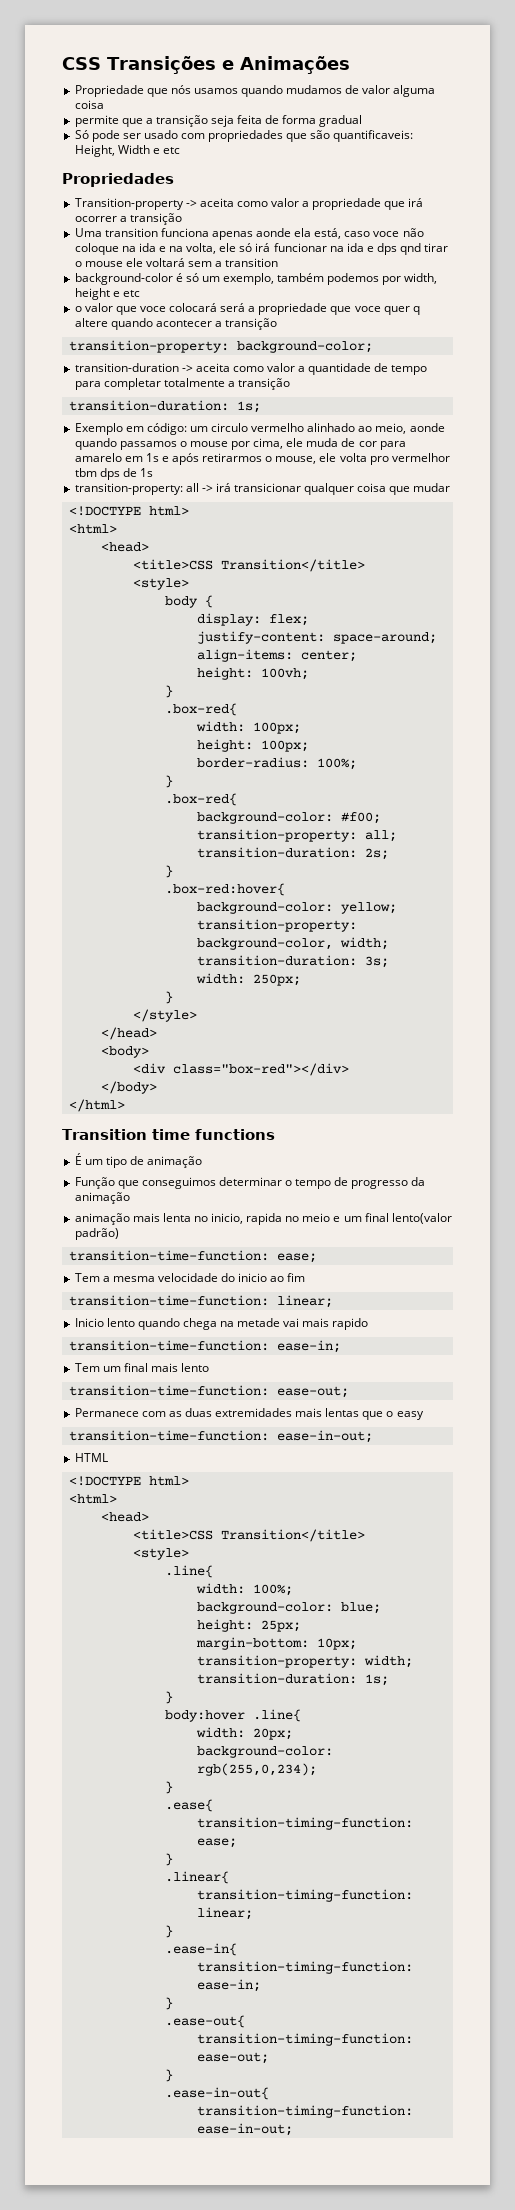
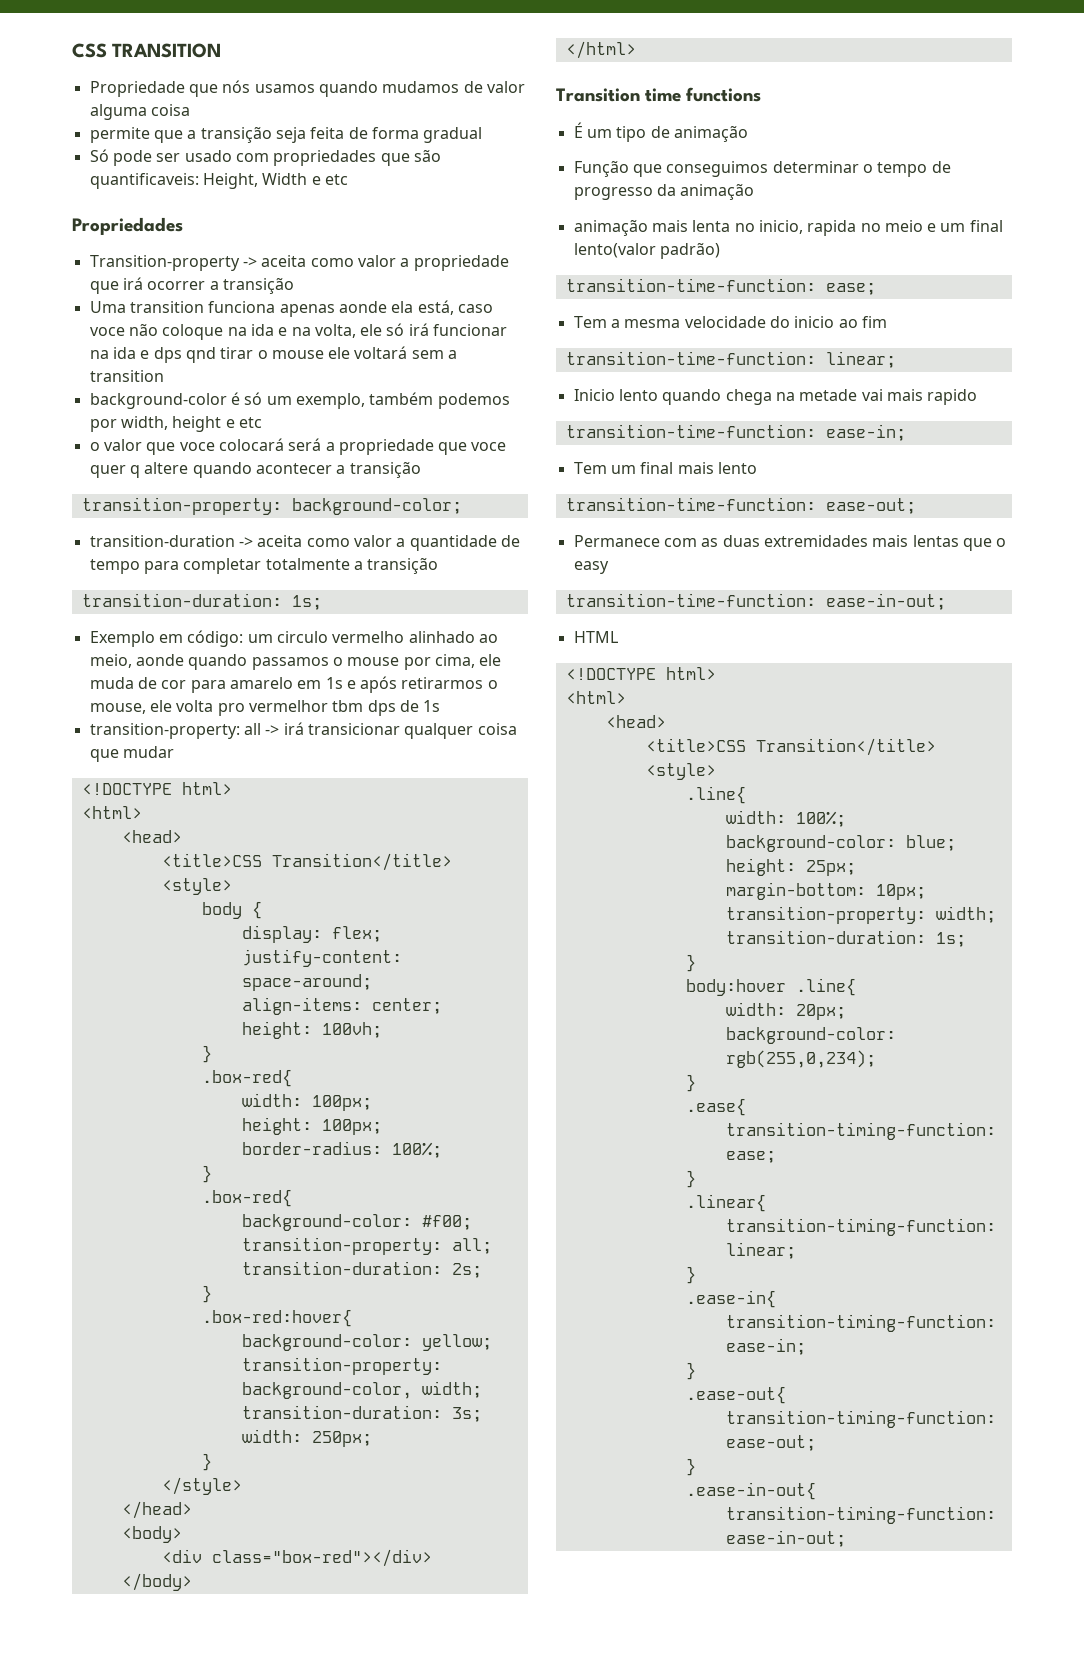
[106,56,350,74] Transições e Animações -> [112,43,222,58] TRANSITION

